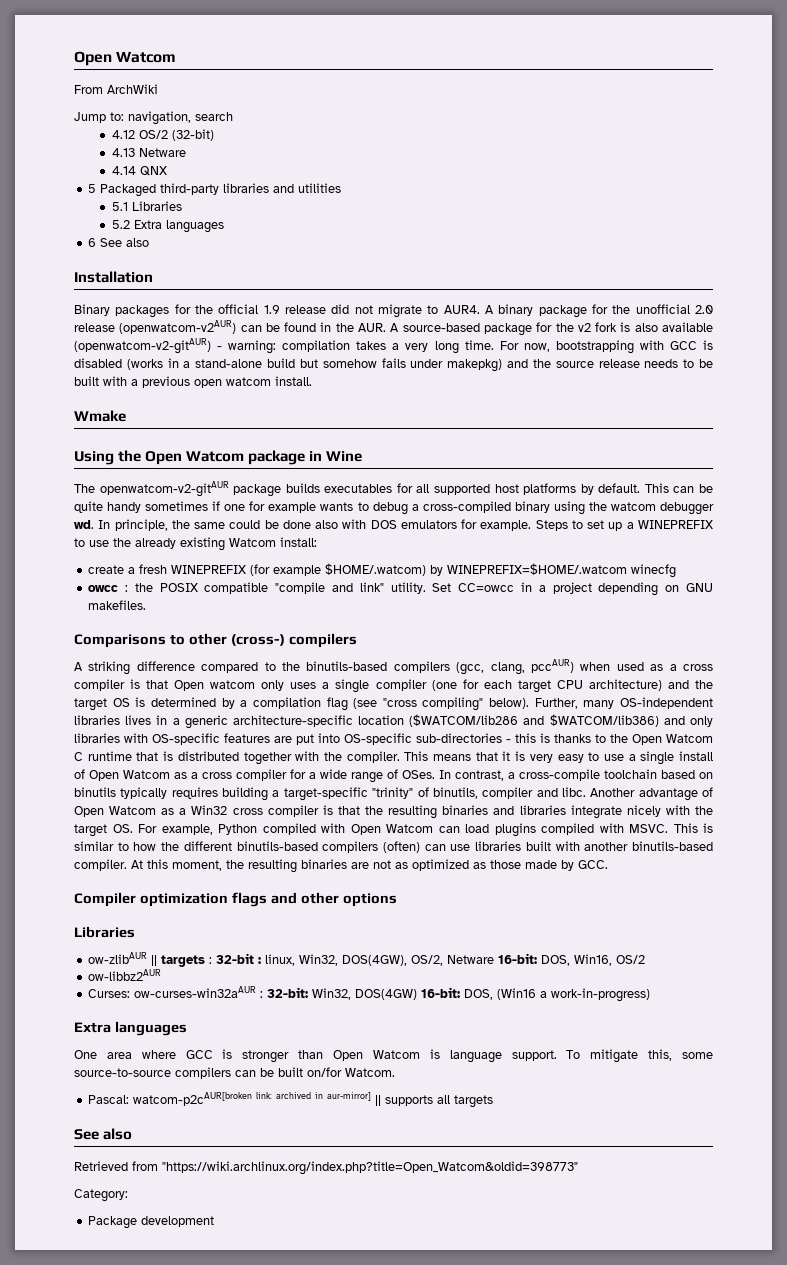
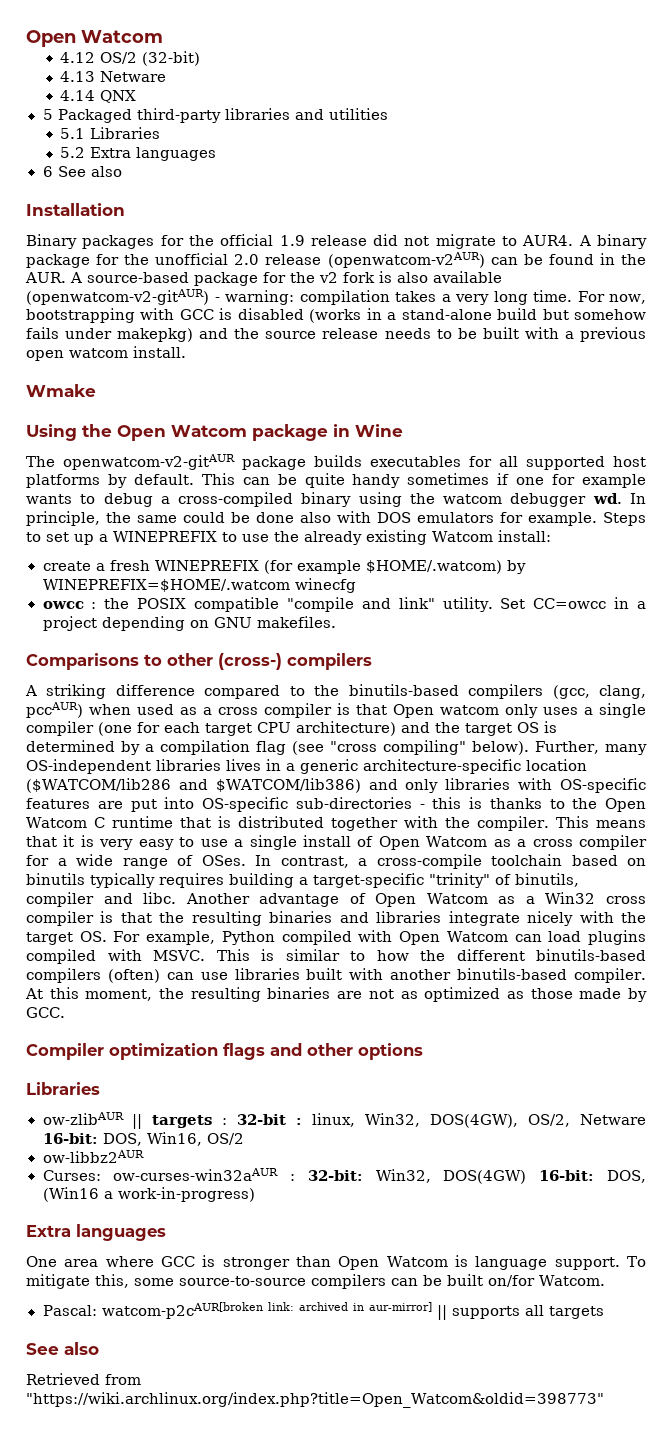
[74,51,177,66] [74,84,158,94] [74,111,233,125] Open Watcom // From ArchWiki // Jump to: navigation, search -> [26,30,163,47] Open Watcom
[74,1189,128,1202] [88,1216,215,1229] // Category: // Package development -> (604, 1400) none

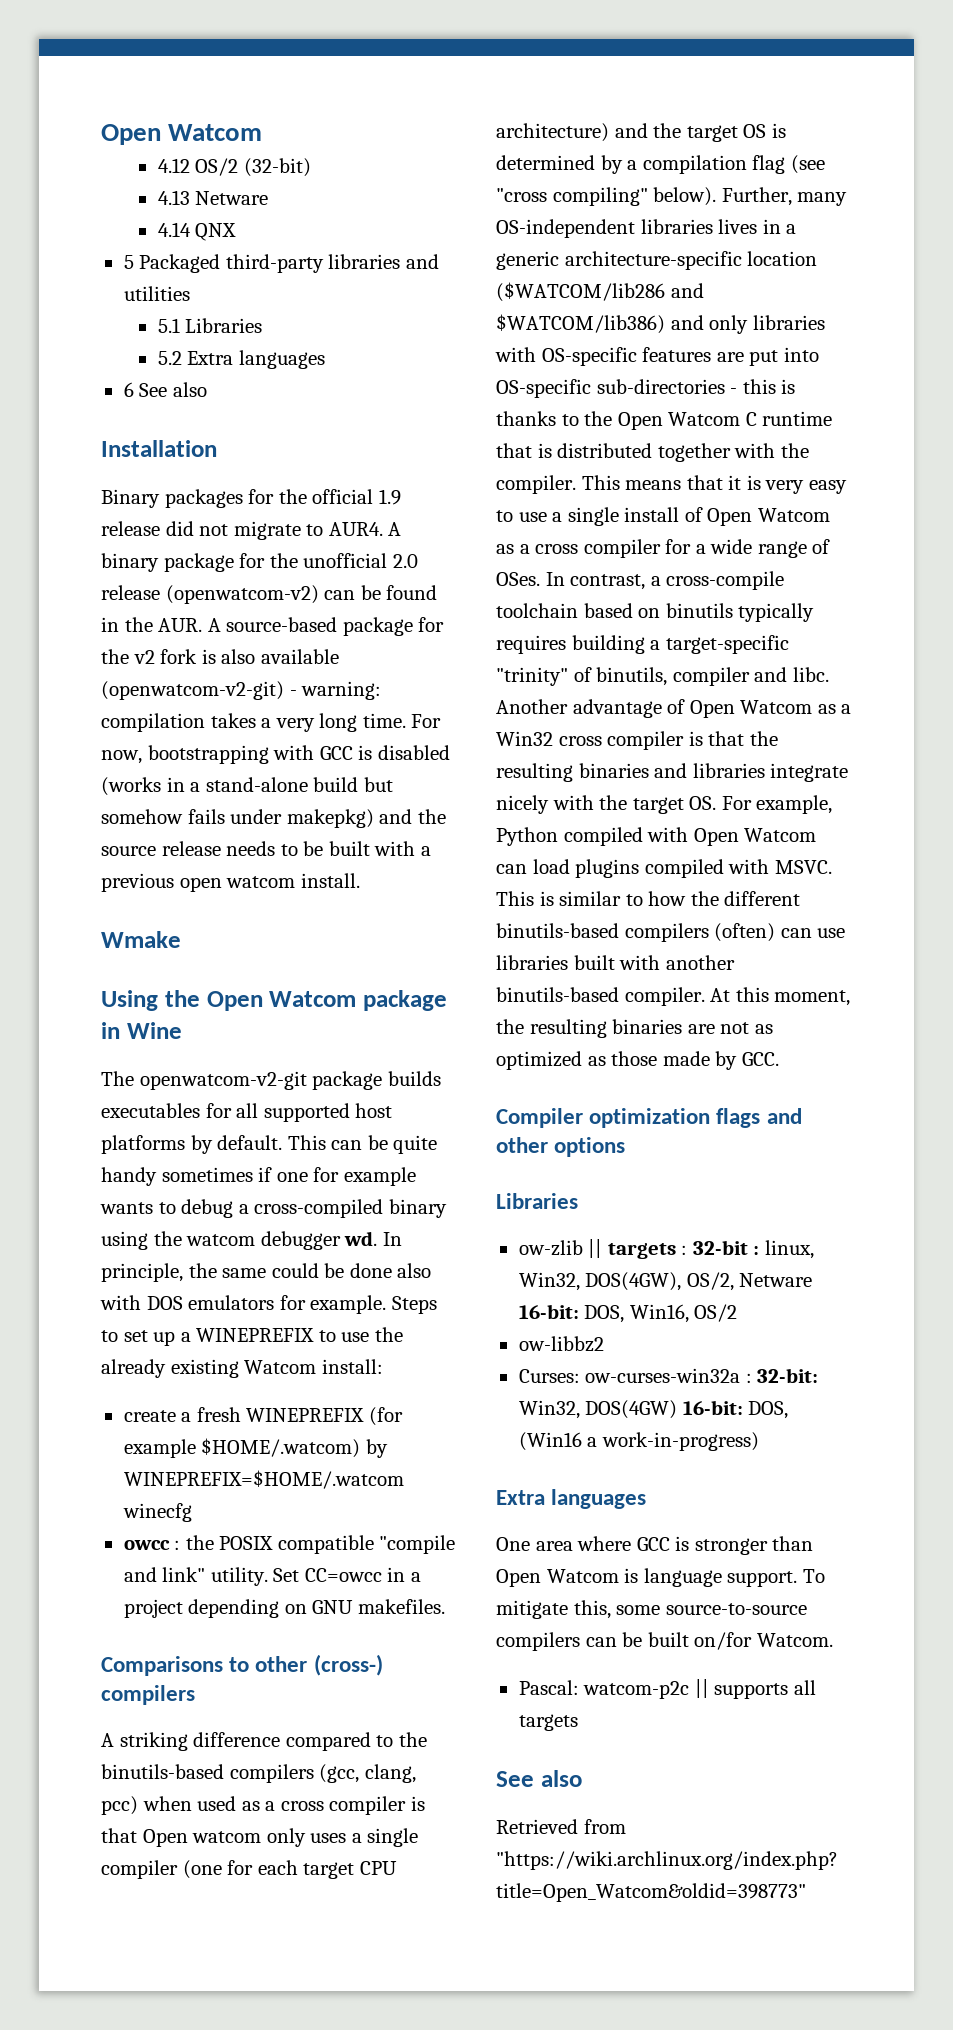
[327,252,485,268] (openwatcom-v2AUR) -> [165,585,319,604] (openwatcom-v2)
[26,289,209,305] (openwatcom-v2-gitAUR) -> [101,681,284,700] (openwatcom-v2-git)
[63,454,235,470] openwatcom-v2-gitAUR -> [139,1071,307,1090] openwatcom-v2-git
[26,702,83,718] pccAUR) -> [101,1796,138,1815] pcc)
[42,1112,124,1125] ow-zlibAUR -> [518,1240,583,1256] ow-zlib
[42,1150,144,1163] ow-libbz2AUR -> [518,1336,604,1352] ow-libbz2
[113,1168,279,1181] ow-curses-win32aAUR -> [585,1368,741,1383] ow-curses-win32a
[101,1302,432,1319] watcom-p2cAUR[broken link: archived in aur-mirror] -> [583,1681,690,1699] watcom-p2c

